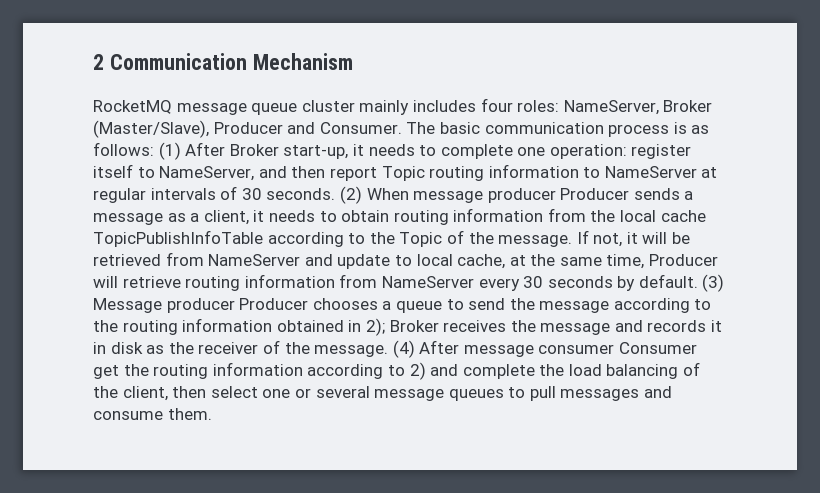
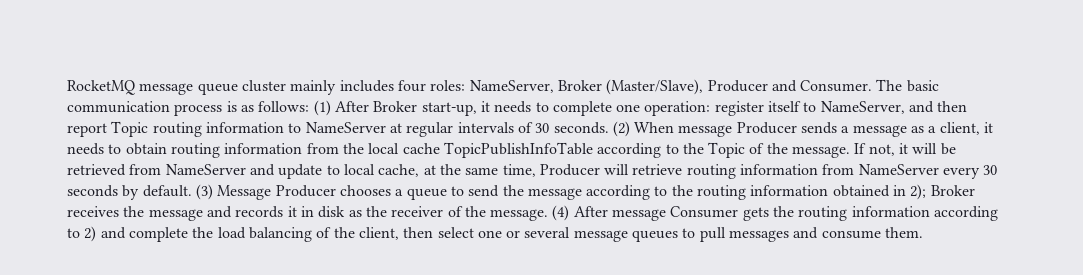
[93,53,353,70] 2 Communication Mechanism // -> (67, 87) none
[487,188,556,203] producer -> (733, 131) none
[166,298,235,313] producer -> (272, 192) none
[538,342,698,354] [93,365,119,379] consumer Consumer get -> [670,206,769,221] Consumer gets

